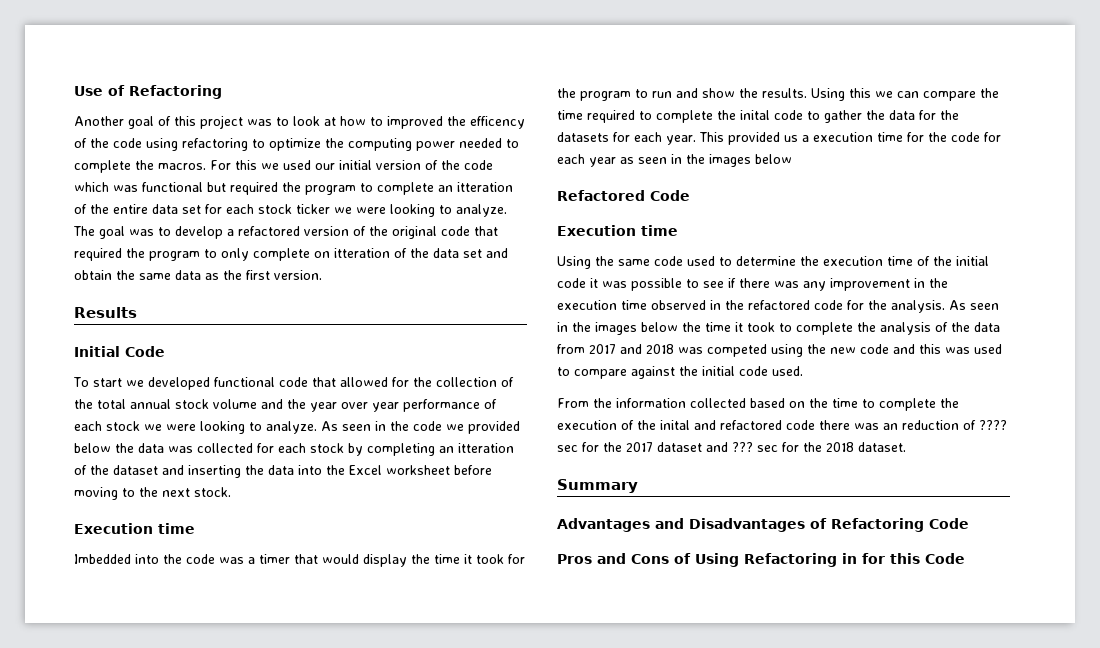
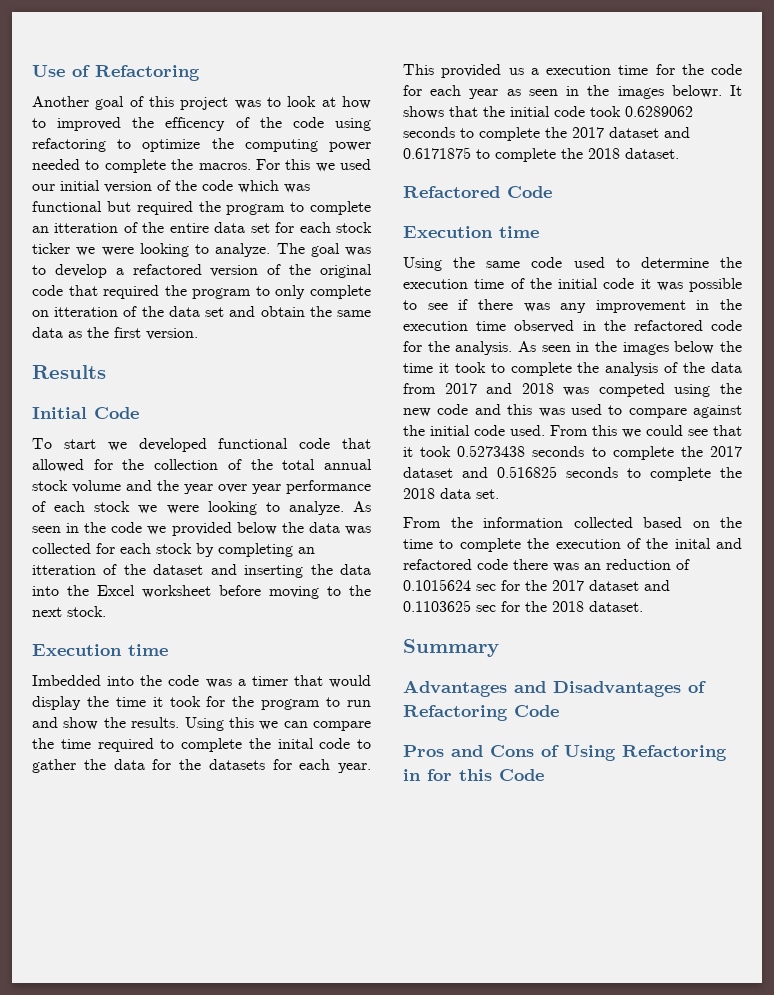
[755,154,792,164] below -> [671,85,742,98] [403,106,693,119] [403,127,690,141] [403,147,679,162] belowr. It shows that the initial code took 0.6289062 seconds to complete the 2017 dataset and 0.6171875 to complete the 2018 dataset.
(803, 371) none -> [550,425,742,438] [403,445,742,460] [403,466,742,481] [403,488,499,499] From this we could see that it took 0.5273438 seconds to complete the 2017 dataset and 0.516825 seconds to complete the 2018 data set.
[979,420,1007,430] ???? -> [403,579,471,591] 0.1015624
[732,442,753,452] ??? -> [403,600,471,612] 0.1103625

